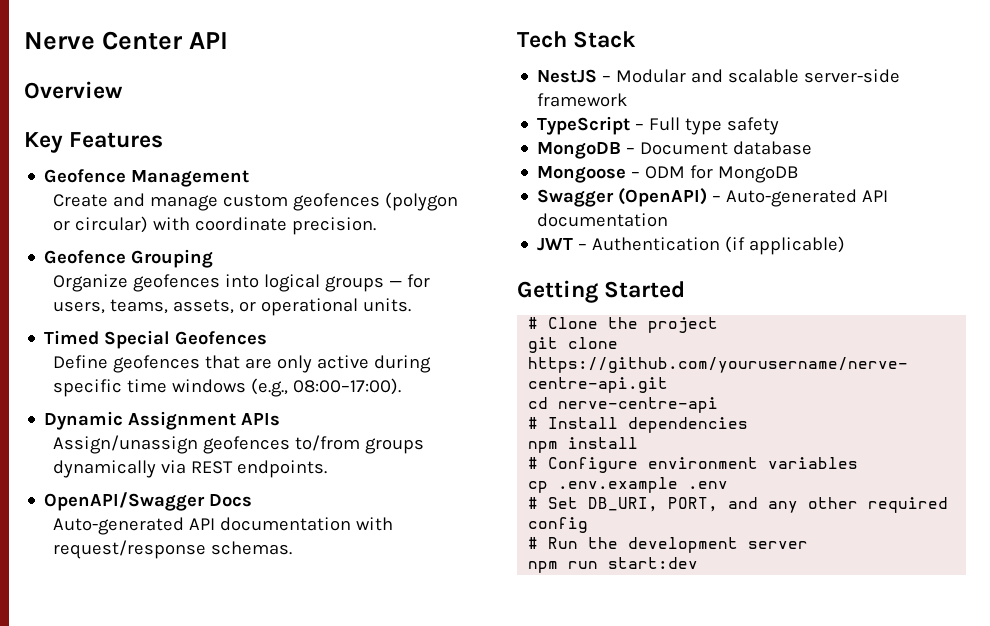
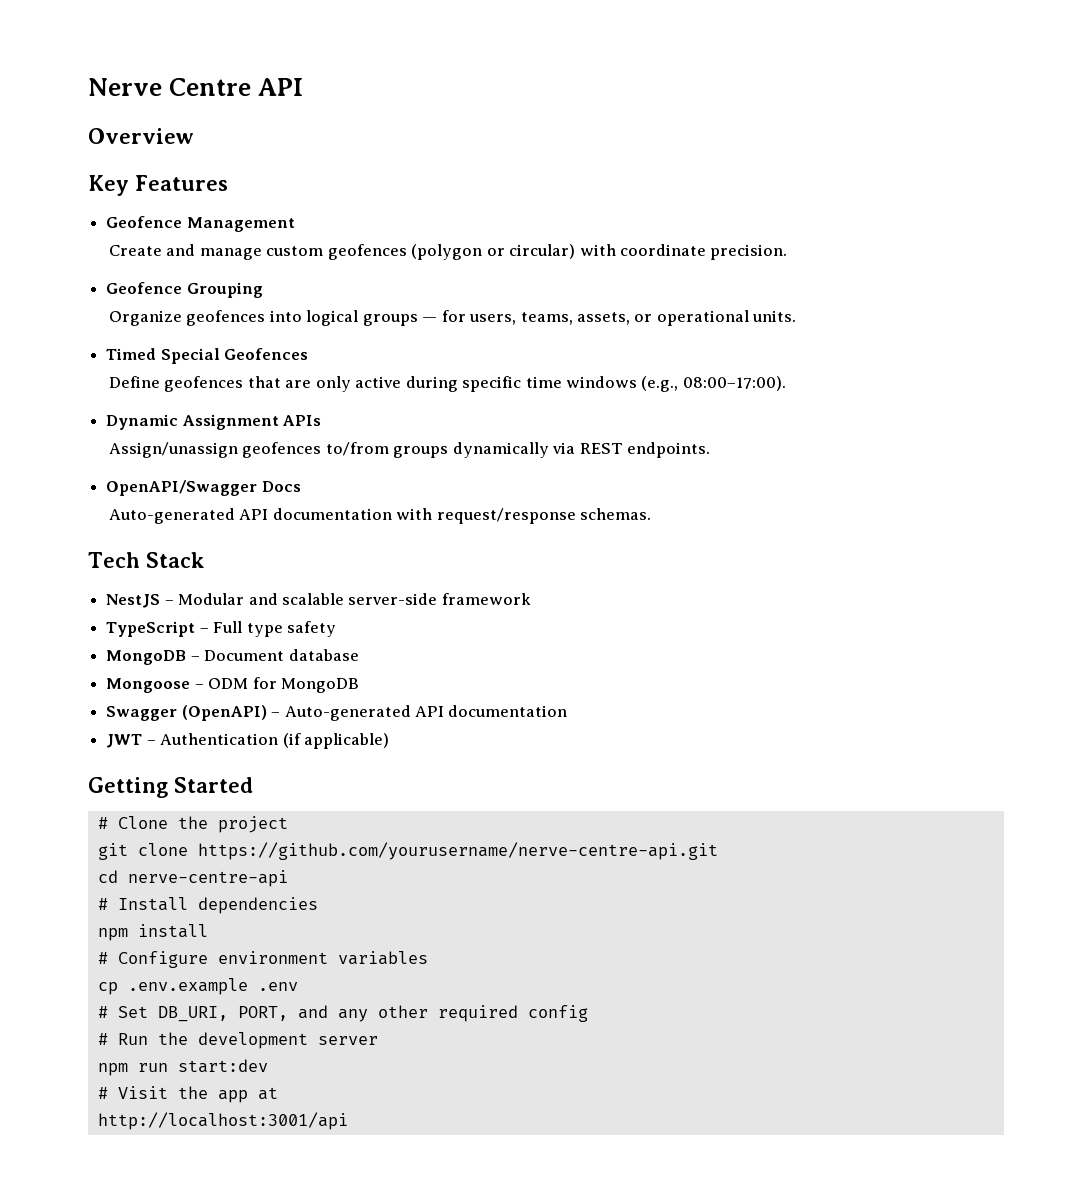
[102,31,184,50] Center -> [169,78,252,96] Centre
(699, 563) none -> [97,1086,278,1103] [97,1112,348,1130] // # Visit the app at // http://localhost:3001/api

